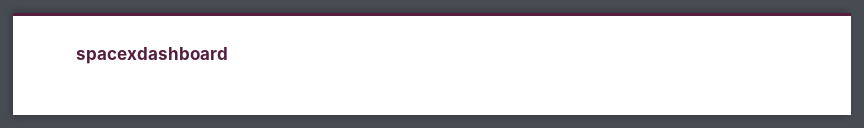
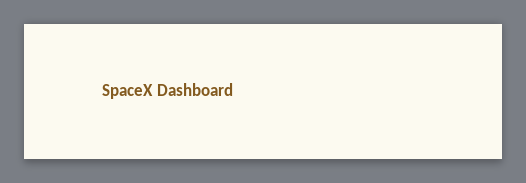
[76,47,228,64] spacexdashboard -> [102,83,233,99] SpaceX Dashboard

